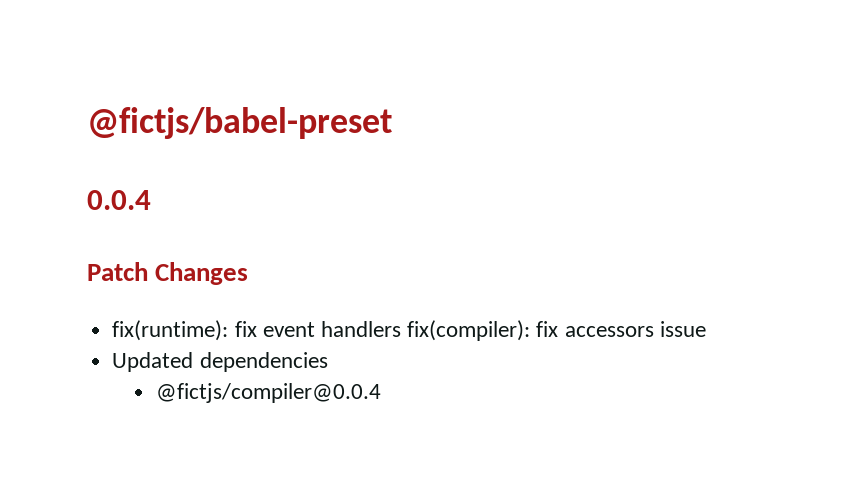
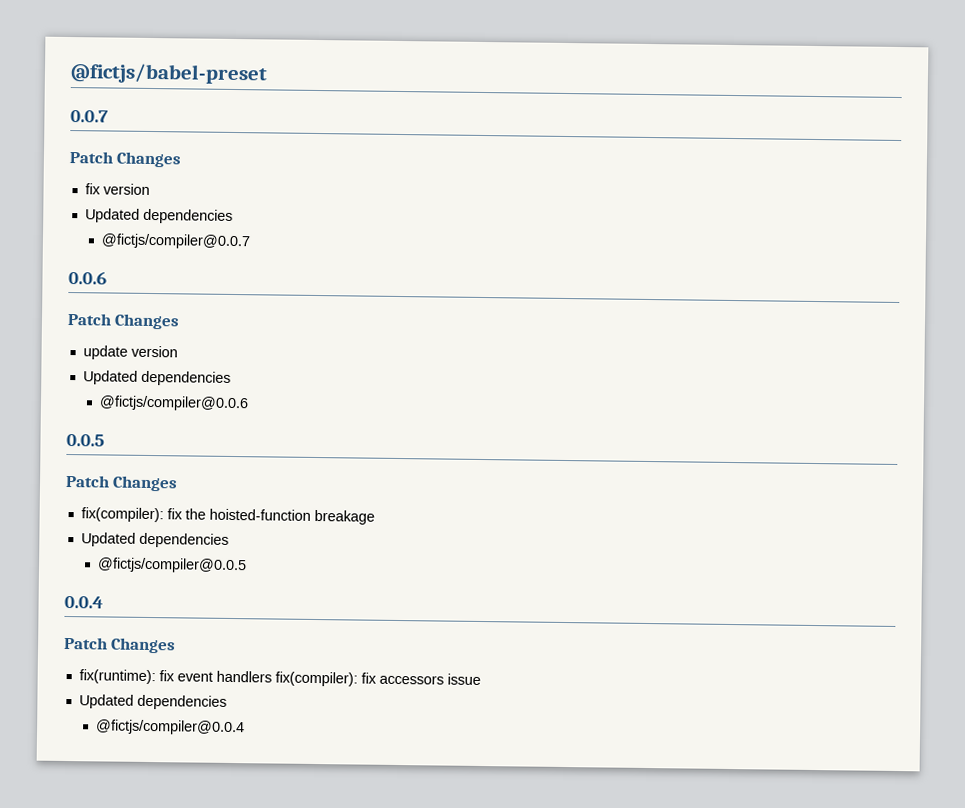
(392, 123) none -> [70,110,109,123] [69,151,183,168] [84,183,150,195] [84,208,233,224] [101,233,252,250] [68,271,107,285] [67,313,181,330] [82,345,178,360] [82,370,231,386] [99,395,250,412] [66,433,105,447] [65,474,179,492] [80,507,375,525] [80,532,229,548] [97,557,248,574] // 0.0.7 // Patch Changes // fix version // Updated dependencies // @fictjs/compiler@0.0.7 // 0.0.6 // Patch Changes // update version // Updated dependencies // @fictjs/compiler@0.0.6 // 0.0.5 // Patch Changes // fix(compiler): fix the hoisted-function breakage // Updated dependencies // @fictjs/compiler@0.0.5

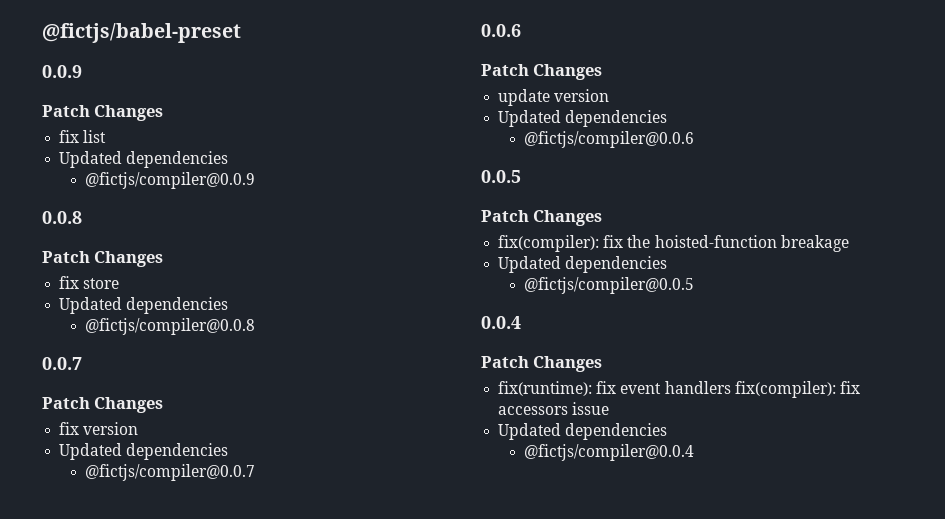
(268, 74) none -> [42,65,82,78] [42,105,164,121] [59,130,107,143] [59,151,229,168] [85,172,256,189] [42,211,82,224] [42,251,164,267] [59,276,120,289] [59,297,229,314] [85,318,256,335] // 0.0.9 // Patch Changes // fix list // Updated dependencies // @fictjs/compiler@0.0.9 // 0.0.8 // Patch Changes // fix store // Updated dependencies // @fictjs/compiler@0.0.8

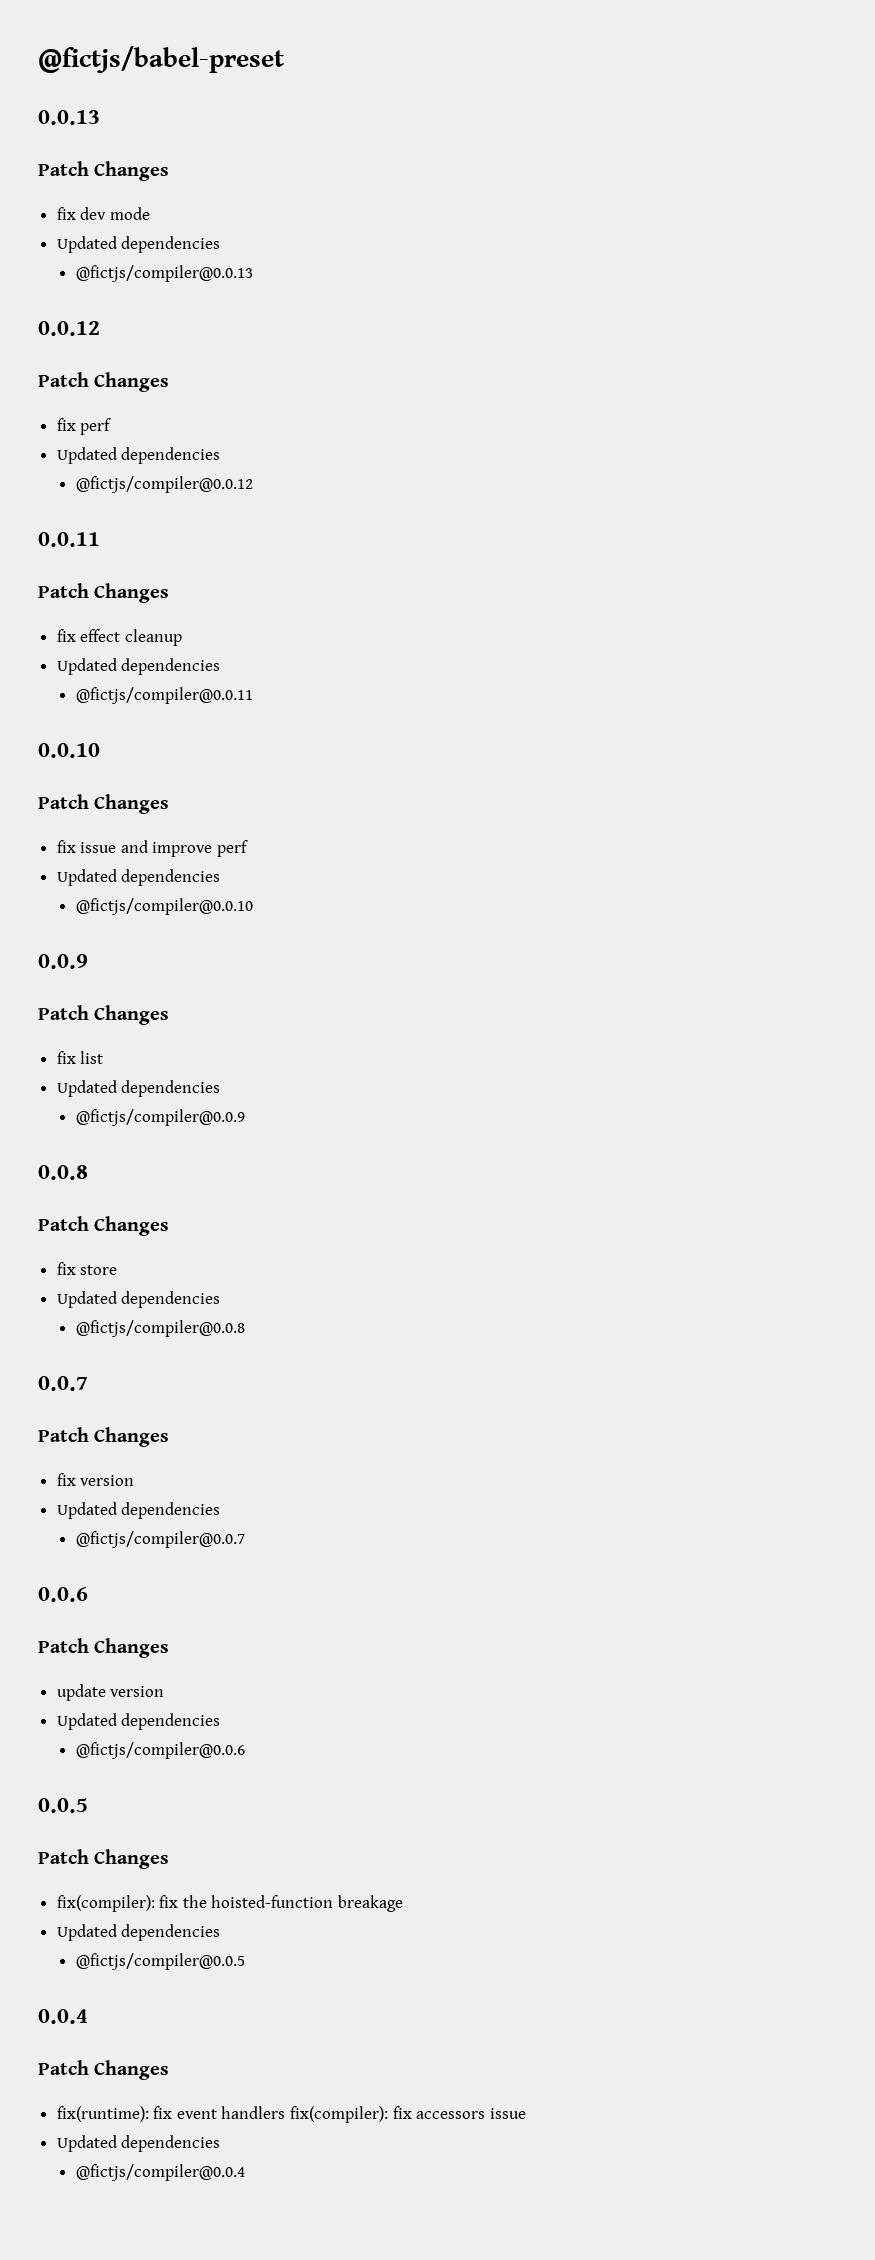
(241, 33) none -> [38,110,100,125] [38,161,170,181] [56,207,150,220] [56,236,221,253] [75,265,253,282] [38,321,100,336] [38,372,170,392] [56,418,112,435] [56,447,221,464] [75,476,253,493] [38,532,100,547] [38,583,170,603] [56,629,182,646] [56,658,221,675] [75,687,253,704] [38,743,100,758] [38,794,170,814] [56,840,249,857] [56,869,221,886] [75,898,253,915] // 0.0.13 // Patch Changes // fix dev mode // Updated dependencies // @fictjs/compiler@0.0.13 // 0.0.12 // Patch Changes // fix perf // Updated dependencies // @fictjs/compiler@0.0.12 // 0.0.11 // Patch Changes // fix effect cleanup // Updated dependencies // @fictjs/compiler@0.0.11 // 0.0.10 // Patch Changes // fix issue and improve perf // Updated dependencies // @fictjs/compiler@0.0.10

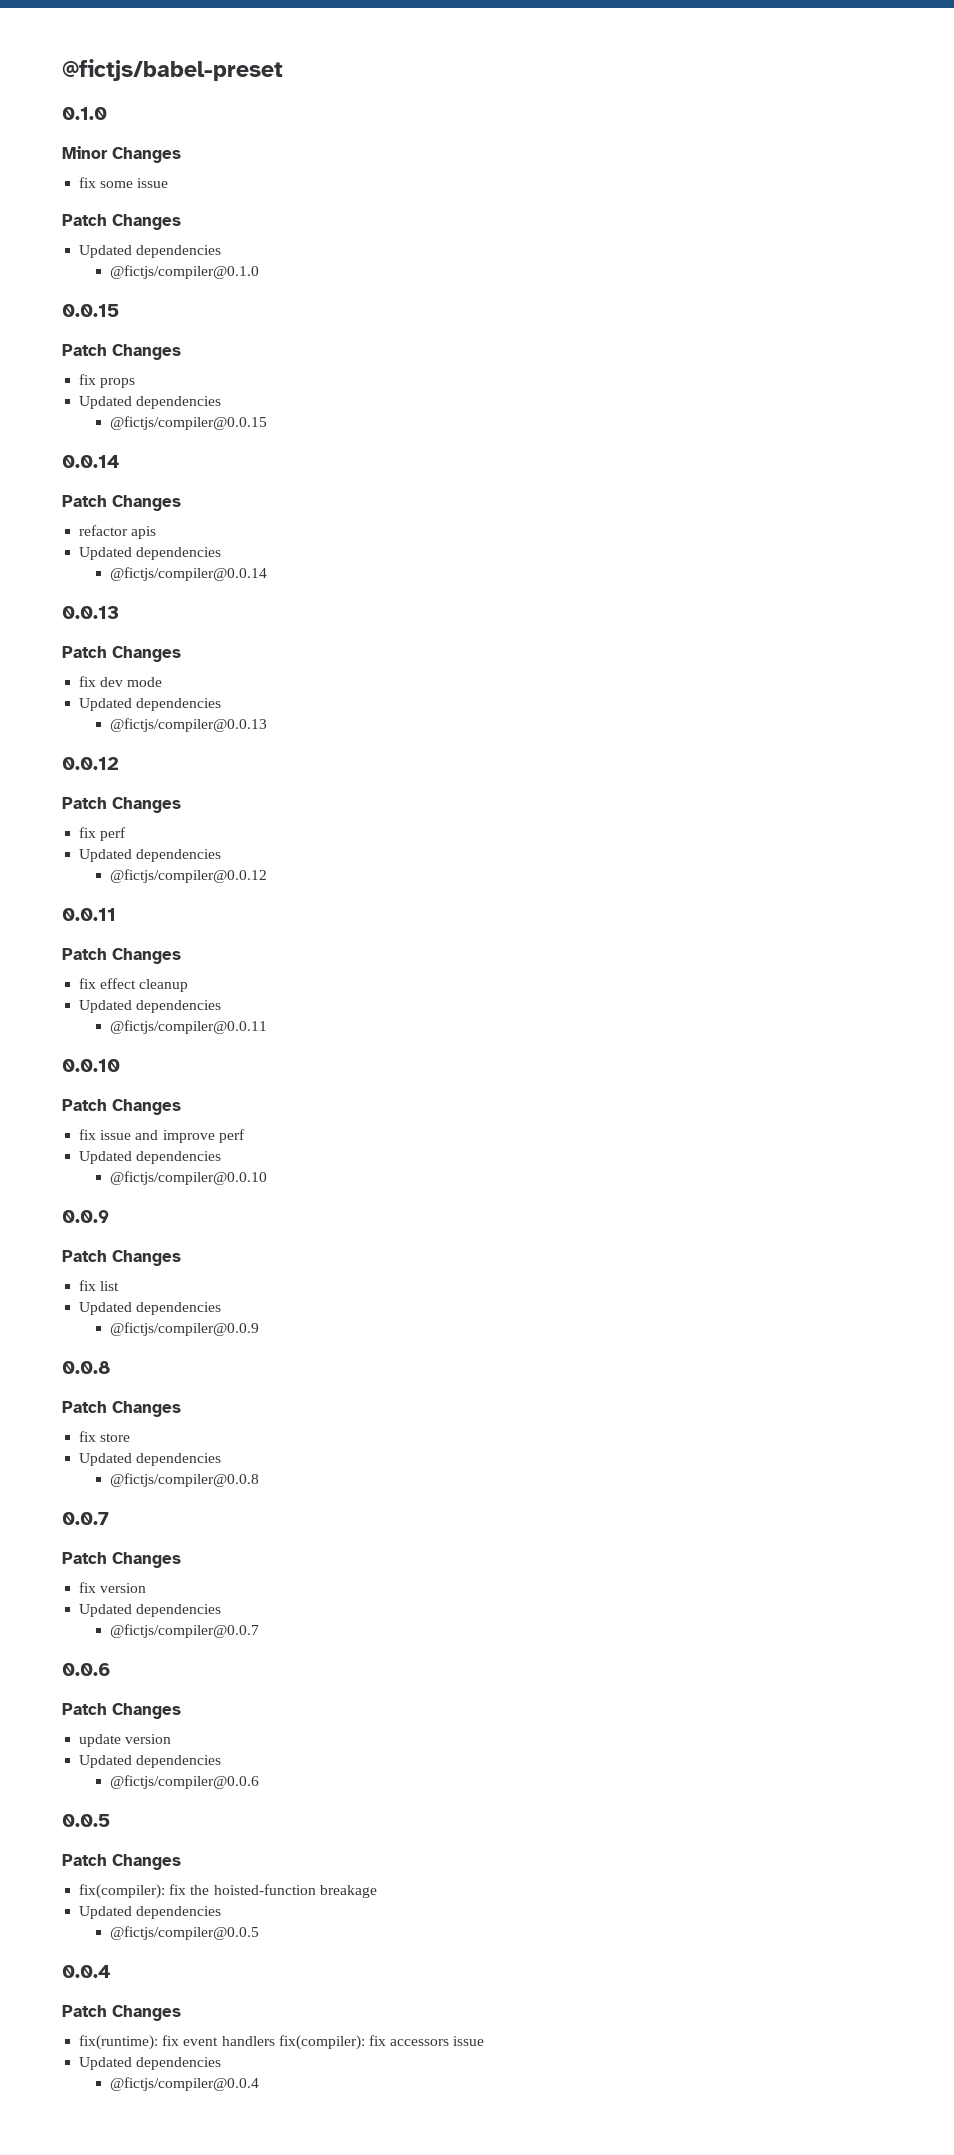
(284, 59) none -> [62,107,107,120] [62,146,181,163] [79,177,169,188] [62,214,181,230] [79,245,222,258] [109,265,259,279] [62,304,119,317] [62,344,181,360] [79,374,136,388] [79,396,222,409] [109,416,267,430] [62,455,120,468] [62,495,181,511] [79,525,157,539] [79,547,222,560] [109,567,267,581] // 0.1.0 // Minor Changes // fix some issue // Patch Changes // Updated dependencies // @fictjs/compiler@0.1.0 // 0.0.15 // Patch Changes // fix props // Updated dependencies // @fictjs/compiler@0.0.15 // 0.0.14 // Patch Changes // refactor apis // Updated dependencies // @fictjs/compiler@0.0.14

